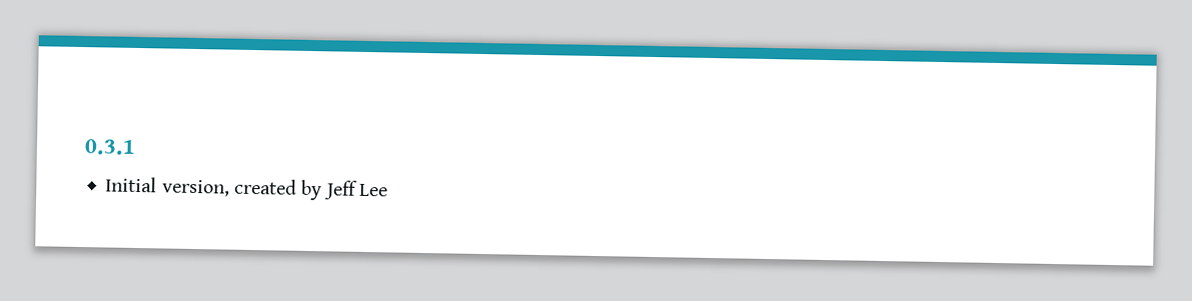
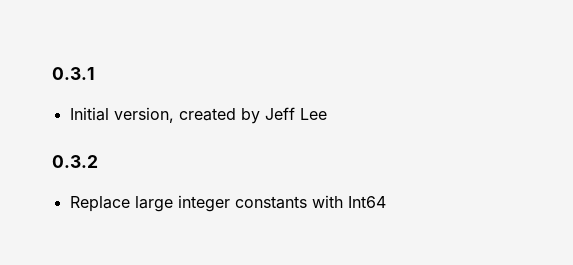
(388, 190) none -> [52,155,98,168] [69,195,386,212] // 0.3.2 // Replace large integer constants with Int64

